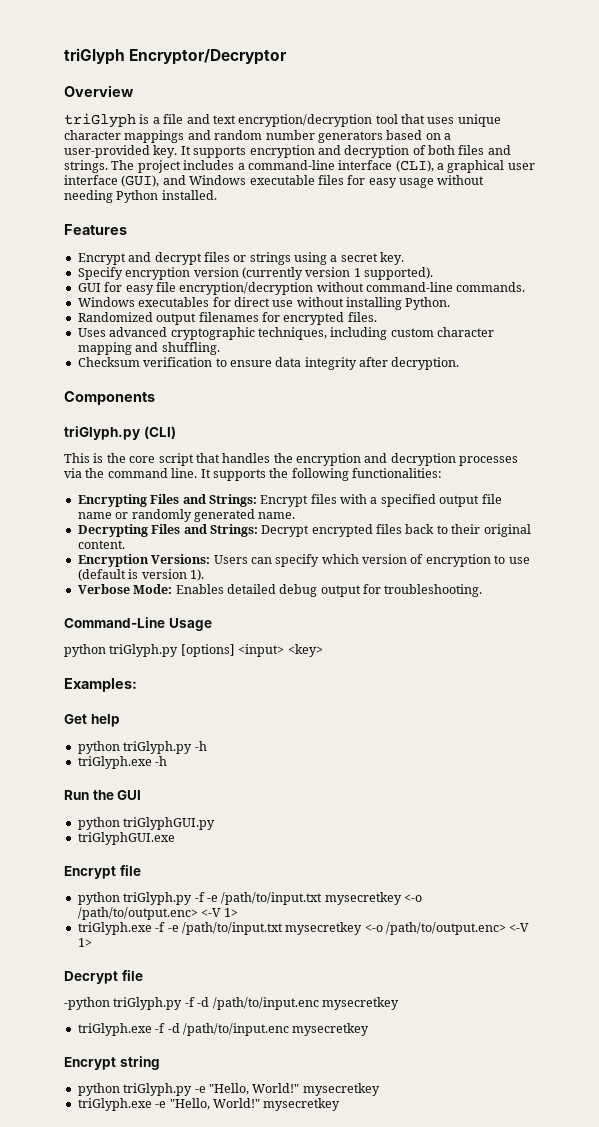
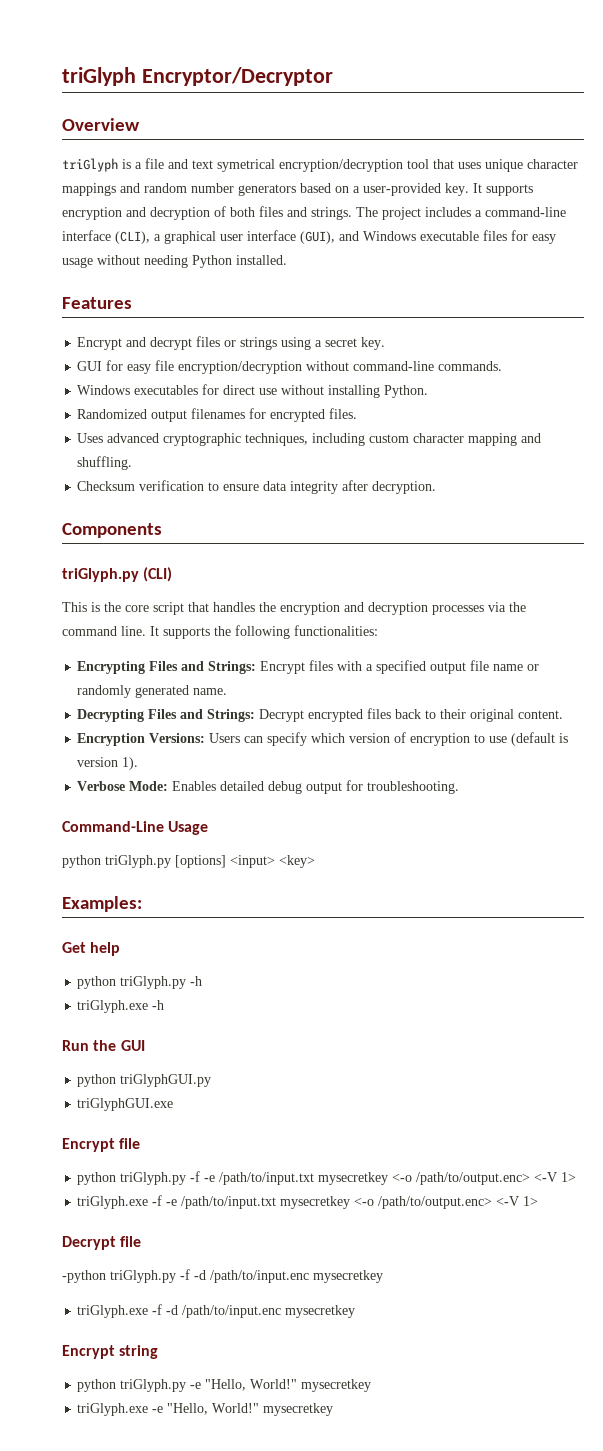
(236, 119) none -> [217,159,275,172] symetrical
[77,267,433,280] // Specify encryption version (currently version 1 supported). -> (386, 343) none

